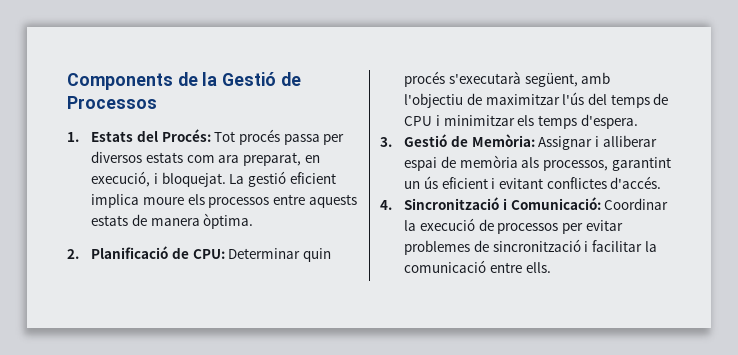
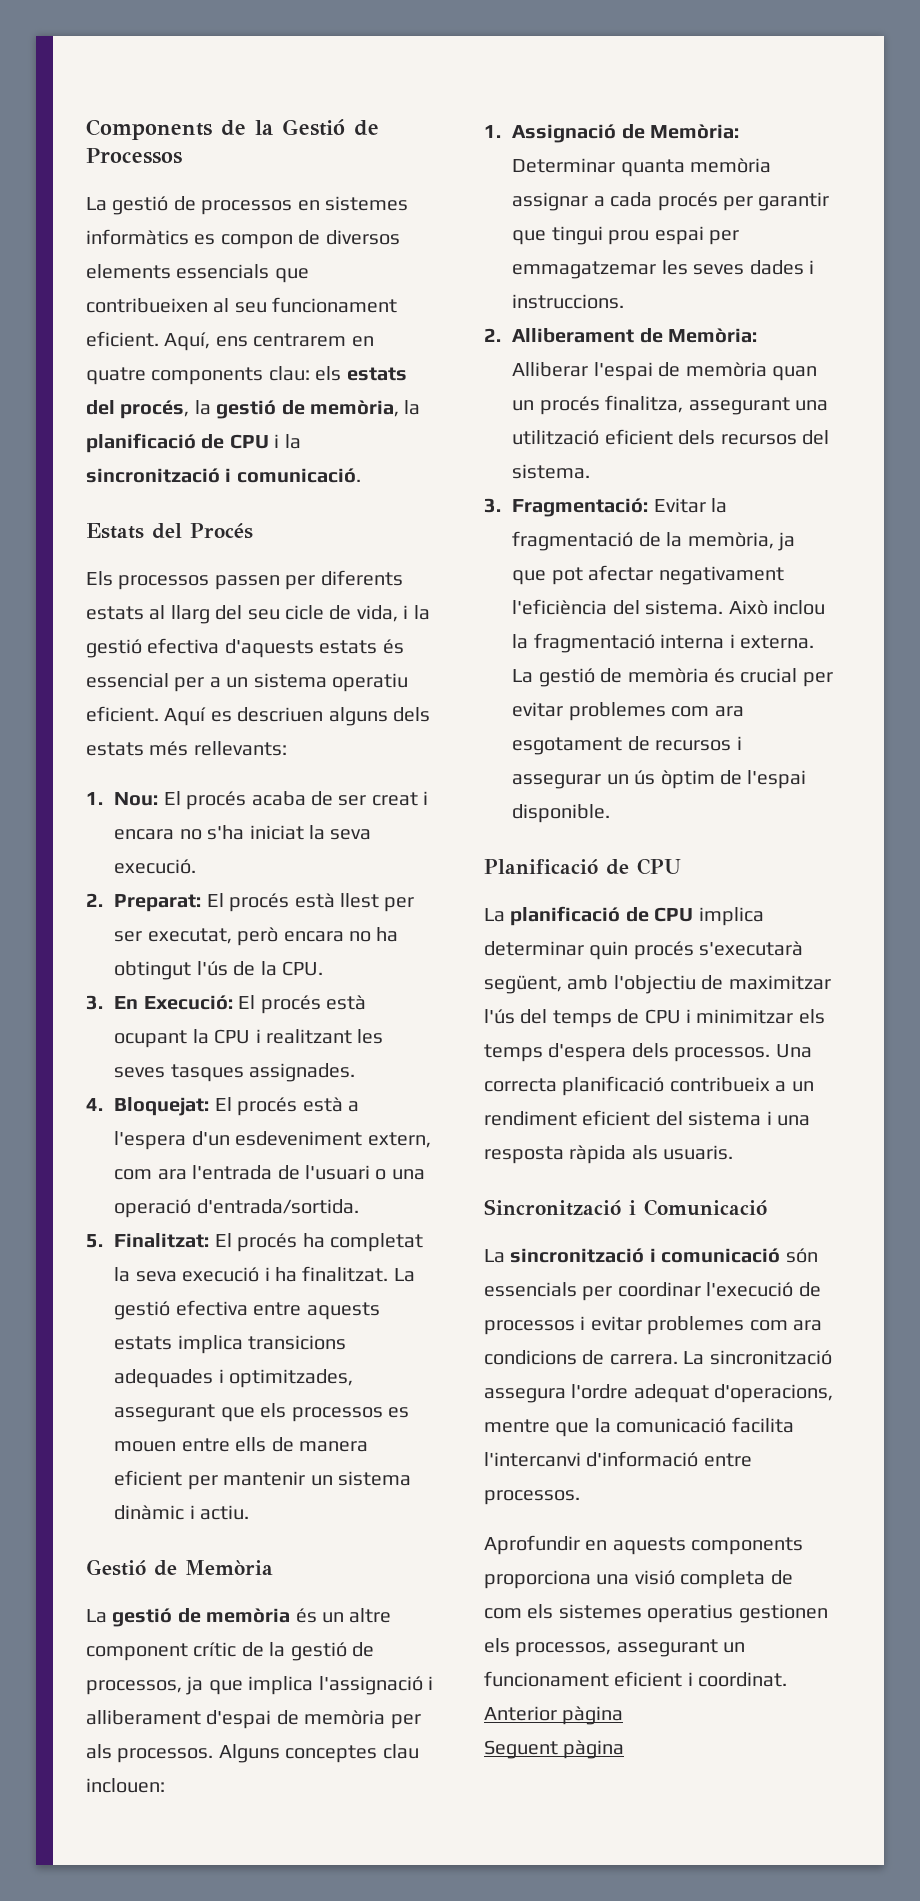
[67,129,345,145] [91,151,320,166] [91,171,336,187] [91,194,357,208] [91,213,254,229] [67,246,301,259] 1. Estats del Procés: Tot procés passa per diversos estats com ara preparat, en execució, i bloquejat. La gestió eficient implica moure els processos entre aquests estats de manera òptima. // 2. Planificació de CPU: Determinar -> [86,196,408,215] [86,229,400,249] [86,264,309,283] [86,297,398,313] [86,331,374,351] [86,366,407,385] [86,400,421,419] [86,433,301,453] [86,468,361,483] [86,523,253,539] [86,570,403,590] [86,605,430,624] [86,638,404,658] [86,673,408,692] [86,706,430,726] [86,741,287,756] [86,791,429,810] [114,825,372,840] [114,859,197,874] [86,893,415,912] [114,927,399,946] [114,961,323,980] [86,995,366,1014] [114,1029,384,1048] [114,1063,356,1082] [86,1097,359,1116] [114,1131,431,1150] [114,1165,425,1180] [114,1199,359,1218] [86,1233,423,1252] [114,1266,415,1282] [114,1300,380,1320] [114,1335,347,1354] [114,1369,354,1388] [114,1403,409,1422] [114,1437,368,1452] [114,1470,411,1490] [114,1505,250,1520] [86,1559,273,1576] [86,1608,392,1627] [86,1642,374,1661] [86,1676,433,1695] [86,1710,421,1729] [86,1744,419,1763] [86,1778,165,1793] [484,124,740,143] [512,158,772,177] [512,192,830,211] [512,226,739,245] [512,260,814,279] [512,294,625,309] [484,328,758,343] [512,362,817,381] [512,395,828,415] [512,429,829,445] [512,464,591,479] [484,498,728,517] [512,531,795,551] [512,565,784,585] [512,599,825,615] [512,633,814,653] [512,668,833,687] [512,702,744,721] [512,736,742,755] [512,770,807,789] [512,804,611,823] [484,858,681,875] [484,906,764,926] [484,941,584,956] La gestió de processos en sistemes informàtics es compon de diversos elements essencials que contribueixen al seu funcionament eficient. Aquí, ens centrarem en quatre components clau: els estats del procés, la gestió de memòria, la planificació de CPU i la sincronització i comunicació. // Estats del Procés // Els processos passen per diferents estats al llarg del seu cicle de vida, i la gestió efectiva d'aquests estats és essencial per a un sistema operatiu eficient. Aquí es descriuen alguns dels estats més rellevants: // 1. Nou: El procés acaba de ser creat i encara no s'ha iniciat la seva execució. // 2. Preparat: El procés està llest per ser executat, però encara no ha obtingut l'ús de la CPU. // 3. En Execució: El procés està ocupant la CPU i realitzant les seves tasques assignades. // 4. Bloquejat: El procés està a l'espera d'un esdeveniment extern, com ara l'entrada de l'usuari o una operació d'entrada/sortida. // 5. Finalitzat: El procés ha completat la seva execució i ha finalitzat. La gestió efectiva entre aquests estats implica transicions adequades i optimitzades, assegurant que els processos es mouen entre ells de manera eficient per mantenir un sistema dinàmic i actiu. // Gestió de Memòria // La gestió de memòria és un altre component crític de la gestió de processos, ja que implica l'assignació i alliberament d'espai de memòria per als processos. Alguns conceptes clau inclouen: // 1. Assignació de Memòria: Determinar quanta memòria assignar a cada procés per garantir que tingui prou espai per emmagatzemar les seves dades i instruccions. // 2. Alliberament de Memòria: Alliberar l'espai de memòria quan un procés finalitza, assegurant una utilització eficient dels recursos del sistema. // 3. Fragmentació: Evitar la fragmentació de la memòria, ja que pot afectar negativament l'eficiència del sistema. Això inclou la fragmentació interna i externa. La gestió de memòria és crucial per evitar problemes com ara esgotament de recursos i assegurar un ús òptim de l'espai disponible. // Planificació de CPU // La planificació de CPU implica determinar
[580,114,638,129] [380,134,657,150] [404,155,671,171] [404,176,662,189] [380,197,669,210] [404,218,623,234] [404,239,657,255] [404,260,551,273] d'espera. // 3. Gestió de Memòria: Assignar i alliberar espai de memòria als processos, garantint un ús eficient i evitant conflictes d'accés. // 4. Sincronització i Comunicació: Coordinar la execució de processos per evitar problemes de sincronització i facilitar la comunicació entre ells. -> [548,1043,812,1062] [484,1076,814,1096] [484,1110,810,1126] [484,1145,734,1164] [484,1199,767,1216] [484,1248,818,1263] [484,1282,821,1301] [484,1316,822,1335] [484,1350,832,1365] [484,1384,834,1403] [484,1417,794,1437] [484,1451,752,1467] [484,1490,580,1505] [484,1535,804,1555] [484,1570,793,1589] [484,1604,828,1623] [484,1638,746,1657] [484,1671,788,1687] [484,1706,624,1725] [484,1740,625,1759] d'espera dels processos. Una correcta planificació contribueix a un rendiment eficient del sistema i una resposta ràpida als usuaris. // Sincronització i Comunicació // La sincronització i comunicació són essencials per coordinar l'execució de processos i evitar problemes com ara condicions de carrera. La sincronització assegura l'ordre adequat d'operacions, mentre que la comunicació facilita l'intercanvi d'informació entre processos. // Aprofundir en aquests components proporciona una visió completa de com els sistemes operatius gestionen els processos, assegurant un funcionament eficient i coordinat. Anterior pàgina // Seguent pàgina

